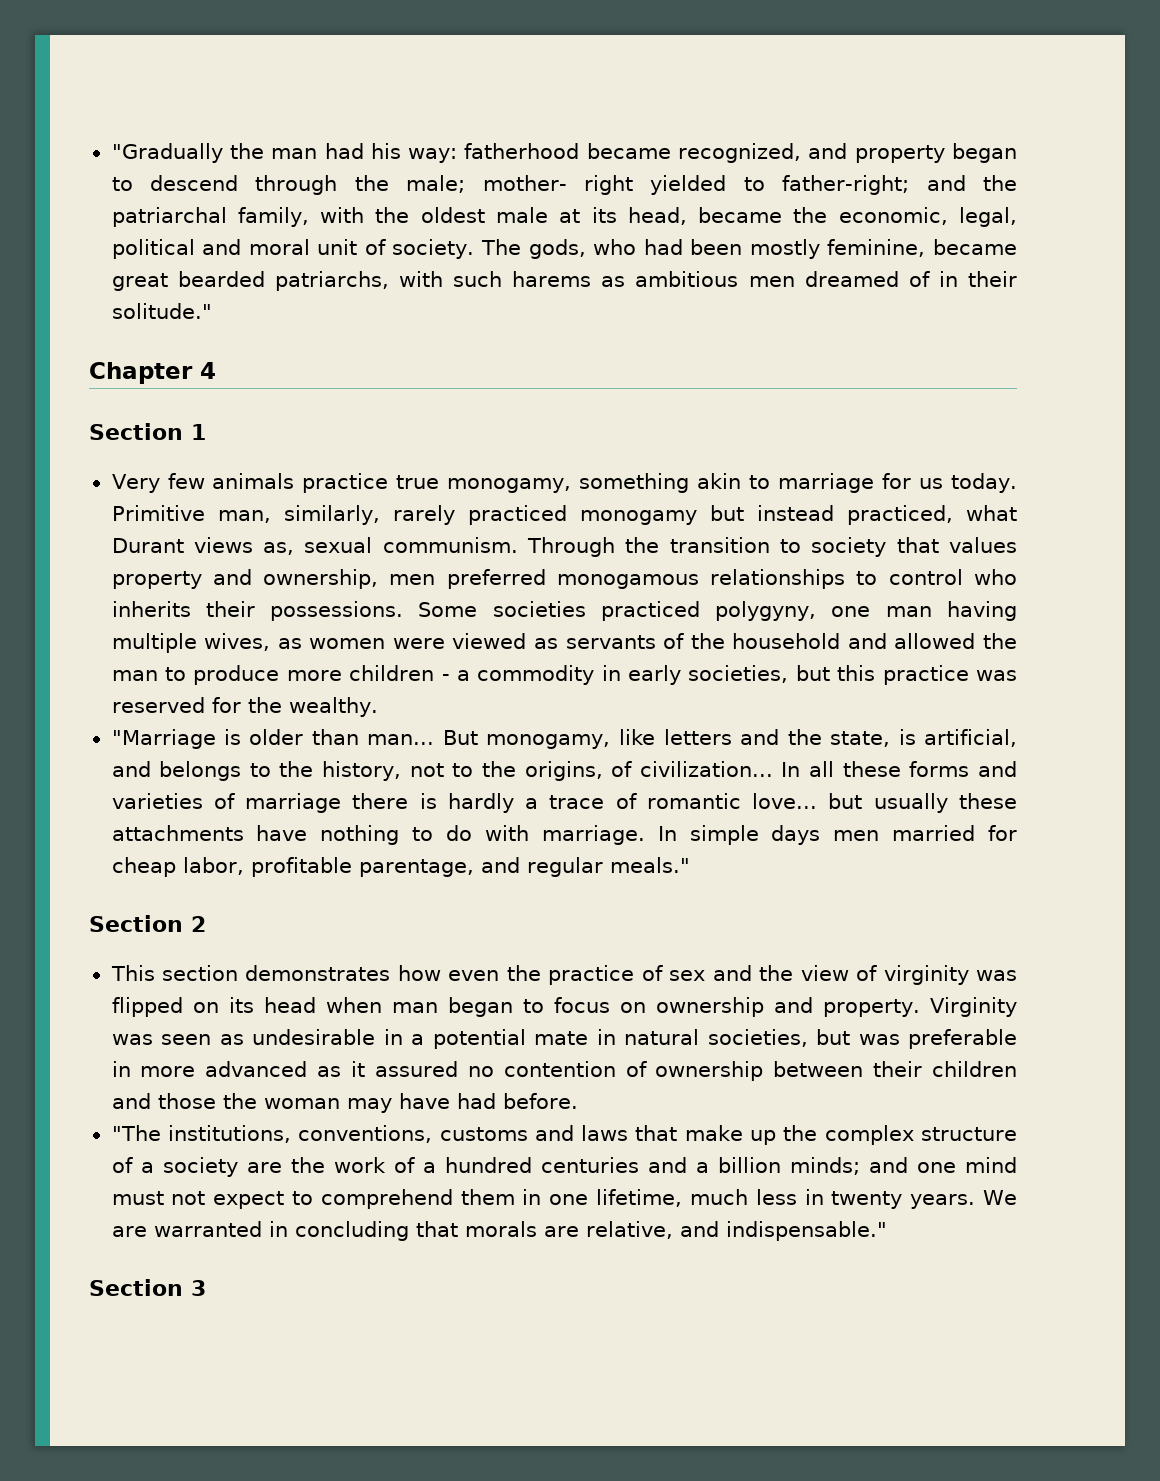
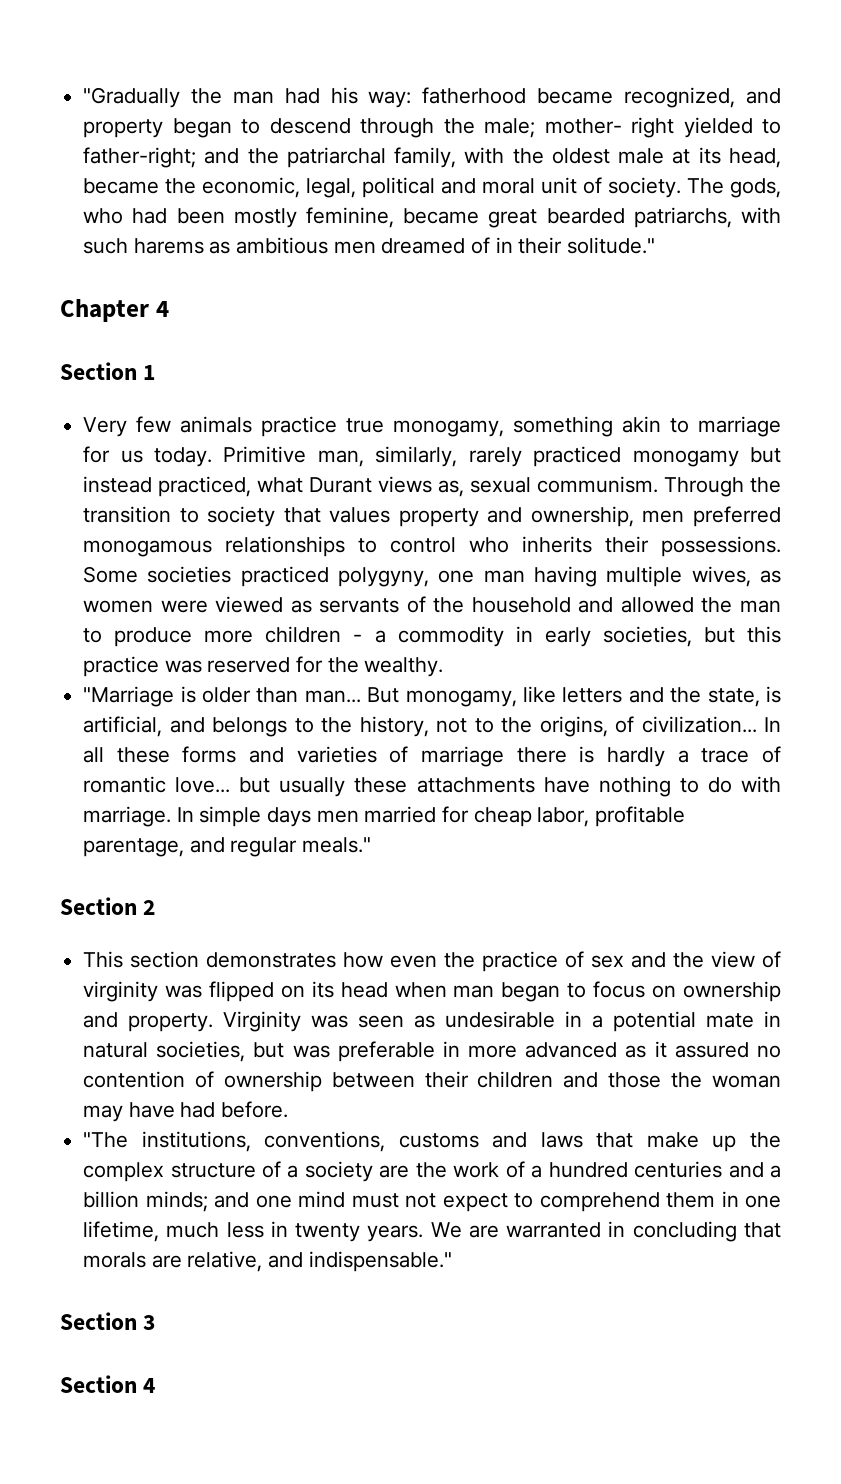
(206, 1288) none -> [60,1375,156,1393] // Section 4

